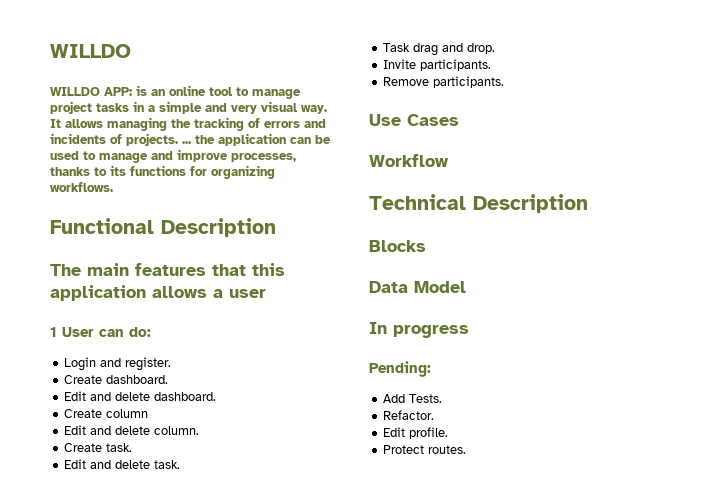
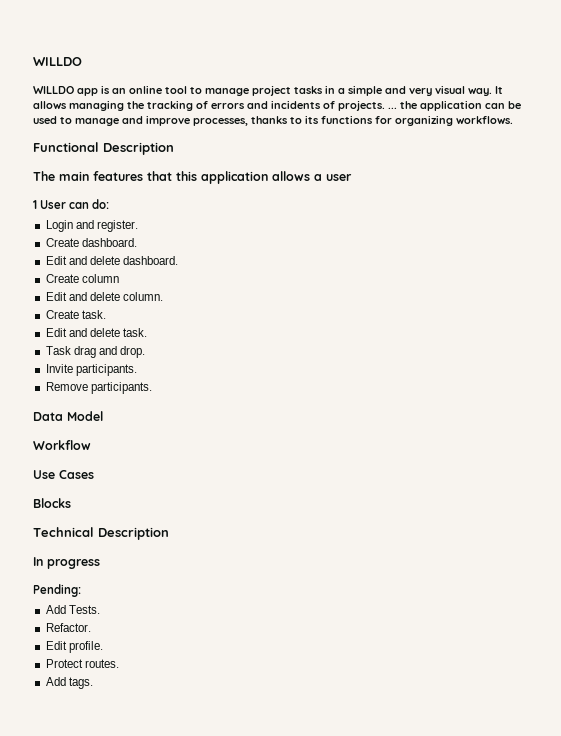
[104,87,132,96] APP: -> [77,88,98,96] app
(505, 82) none -> [33,411,103,421] [33,440,91,450] // Data Model // Workflow
[369,154,449,167] Workflow -> [33,498,71,508] Blocks
[369,240,426,252] [369,281,466,293] // Blocks // Data Model -> (169, 533) none
(467, 449) none -> [45,677,93,689] // Add tags.

